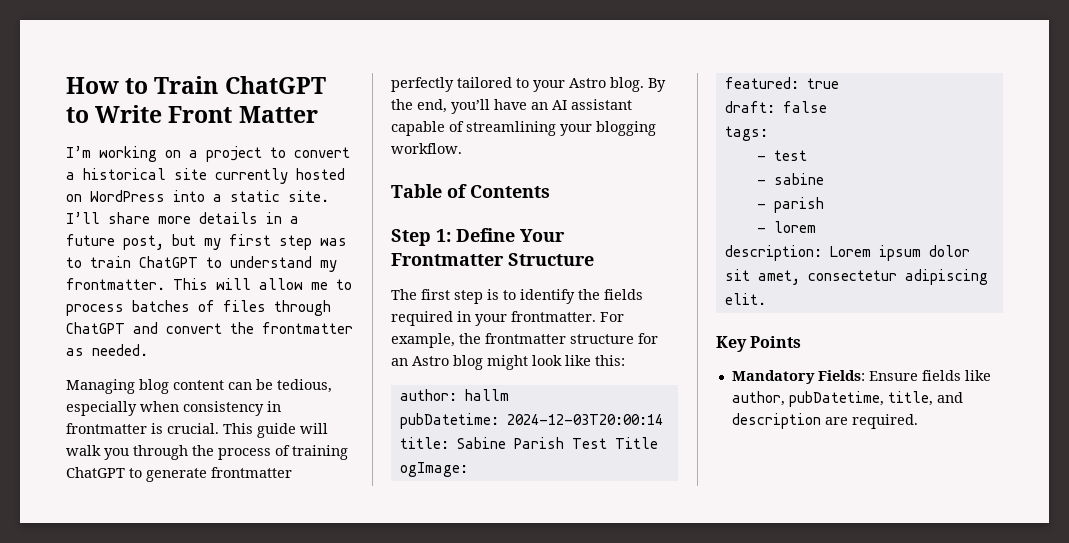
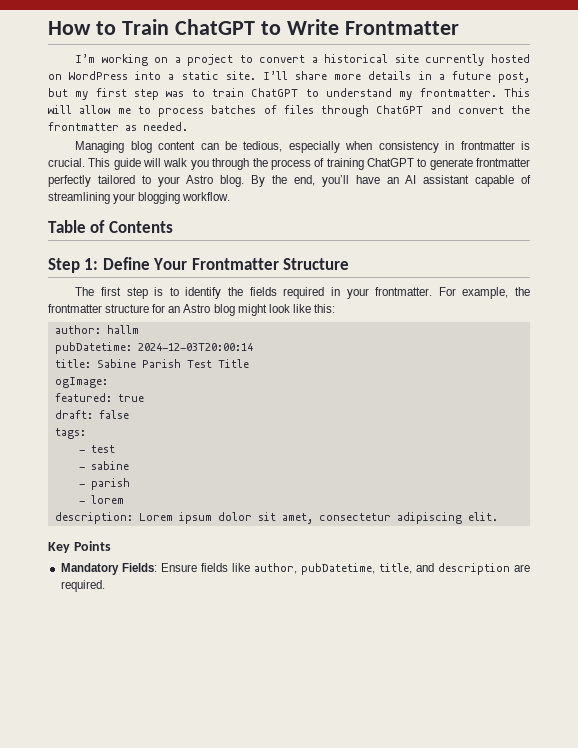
[168,106,318,123] Front Matter -> [344,21,459,35] Frontmatter

